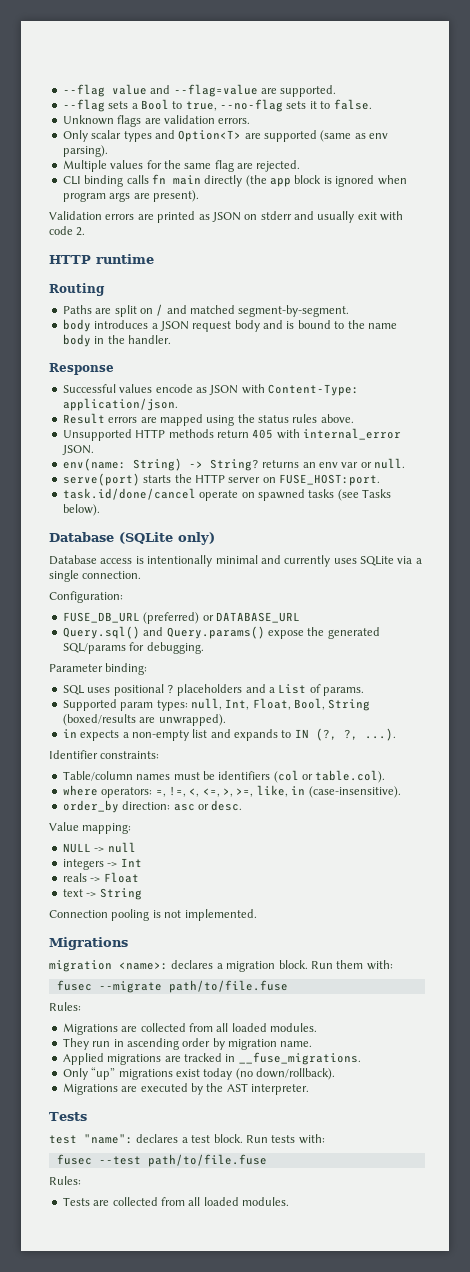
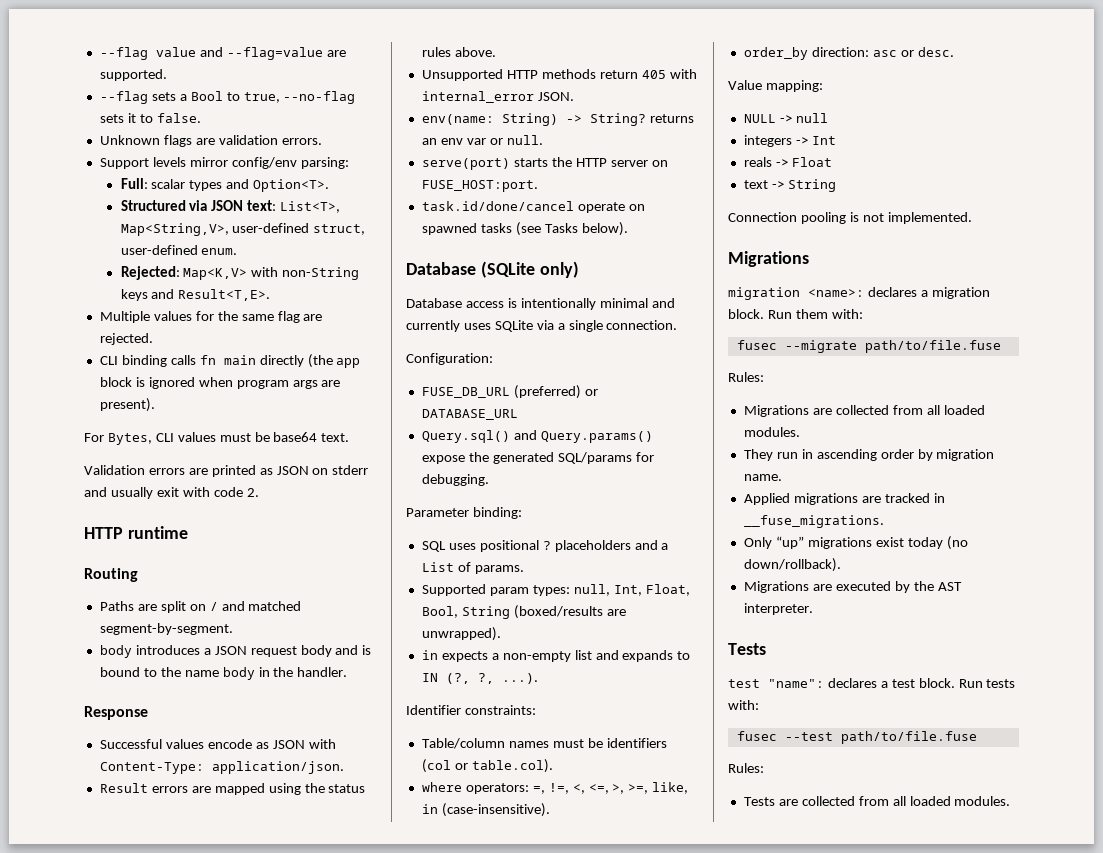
[62,130,389,142] [62,145,108,157] Only scalar types and Option<T> are supported (same as env parsing). -> [99,157,349,169] [120,178,330,192] [120,200,341,213] [120,223,366,236] [120,245,238,255] [120,266,360,280] [120,289,271,301] Support levels mirror config/env parsing: // Full: scalar types and Option<T>. // Structured via JSON text: List<T>, Map<String,V>, user-defined struct, user-defined enum. // Rejected: Map<K,V> with non-String keys and Result<T,E>.
(199, 196) none -> [84,432,350,445] // For Bytes, CLI values must be base64 text.

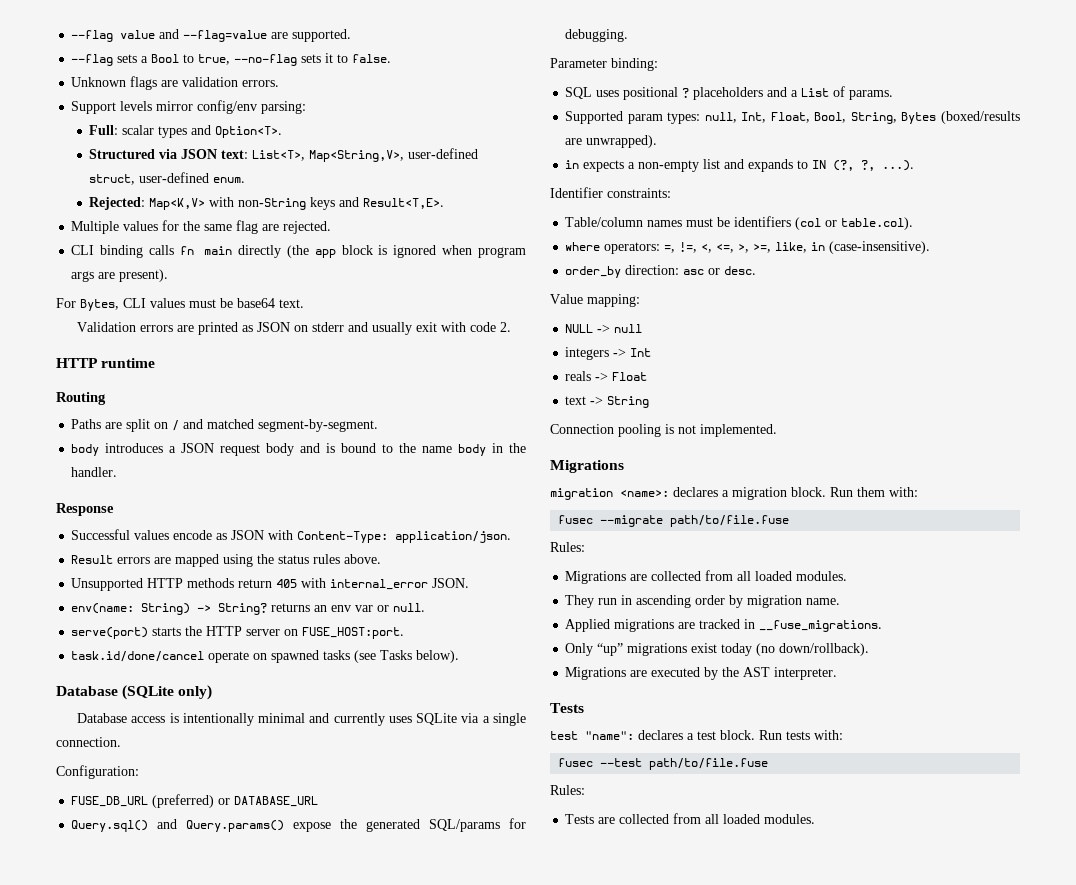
[461,606,510,619] String -> [850,112,937,124] String, Bytes

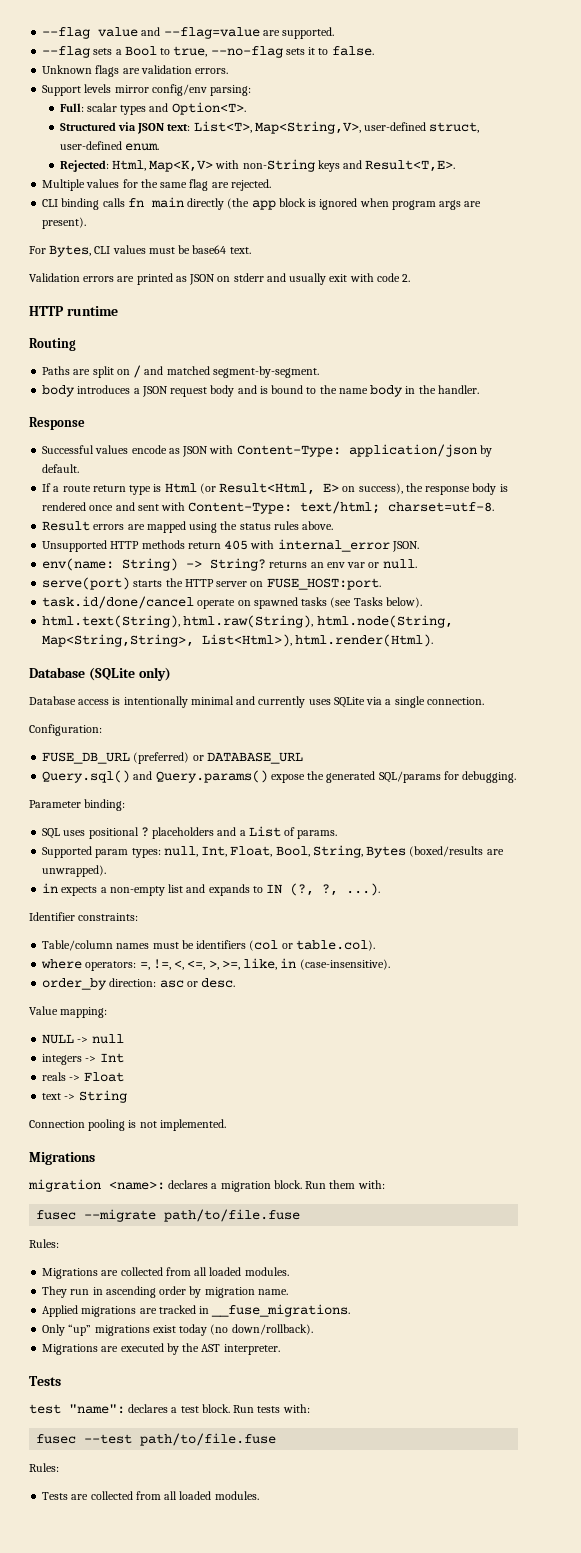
(146, 203) none -> [111,160,146,171] Html,
[395,531,512,543] application/json. -> [348,444,492,457] [42,464,80,473] [42,483,508,495] [42,501,495,514] application/json by default. // If a route return type is Html (or Result<Html, E> on success), the response body is rendered once and sent with Content-Type: text/html; charset=utf-8.
(460, 656) none -> [42,615,453,628] [42,634,434,647] // html.text(String), html.raw(String), html.node(String, Map<String,String>, List<Html>), html.render(Html).

